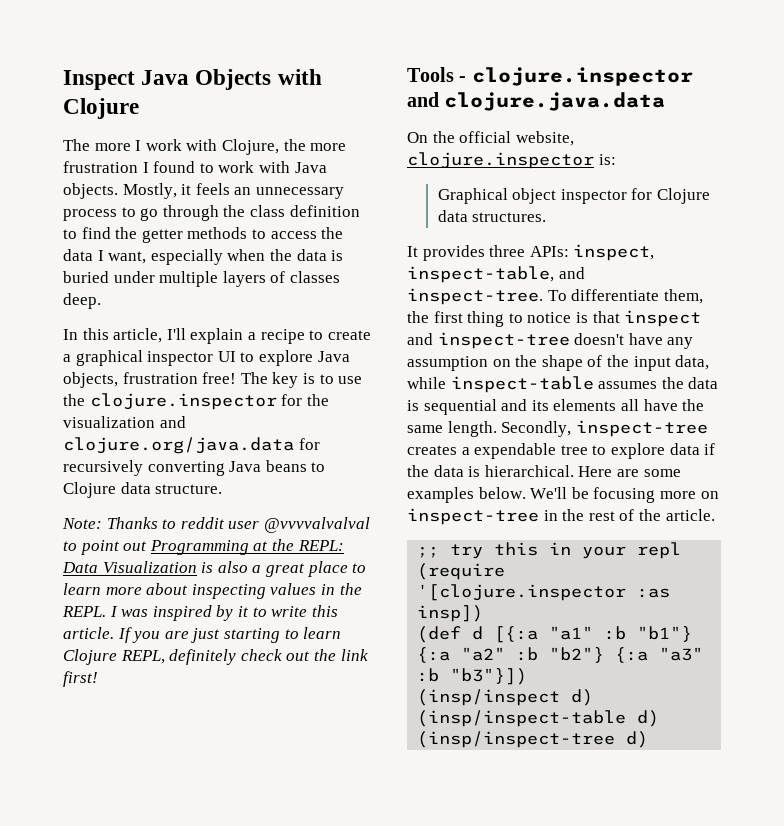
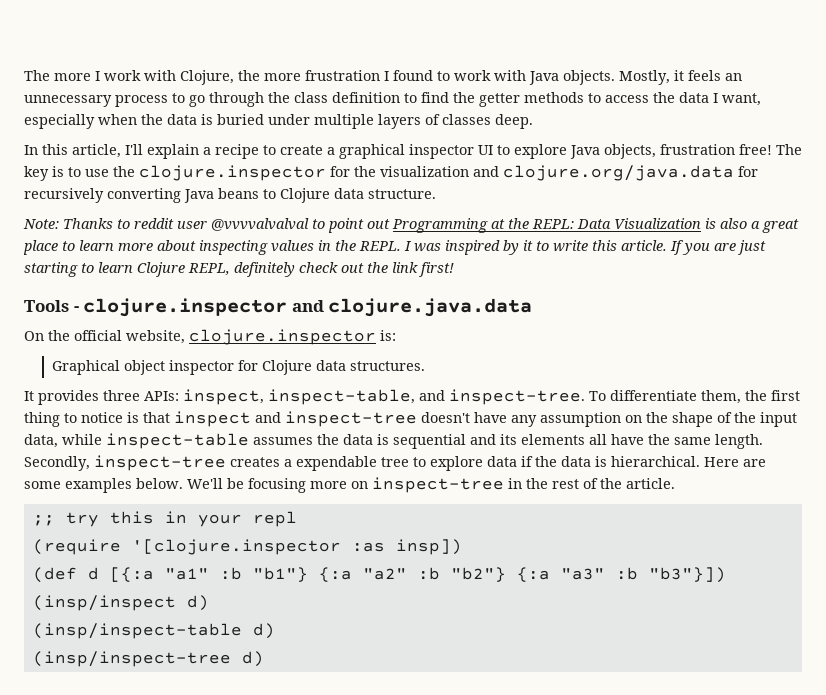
[63,69,322,90] [63,98,139,119] Inspect Java Objects with Clojure // -> (24, 75) none

